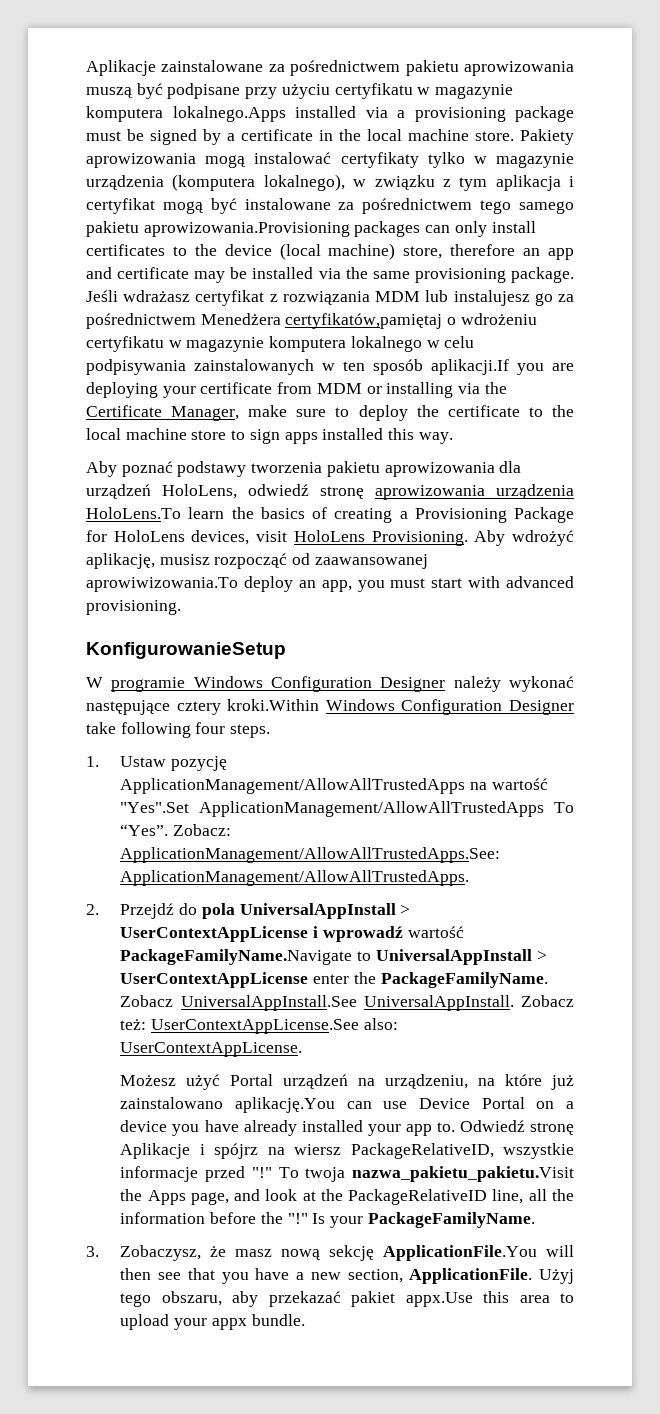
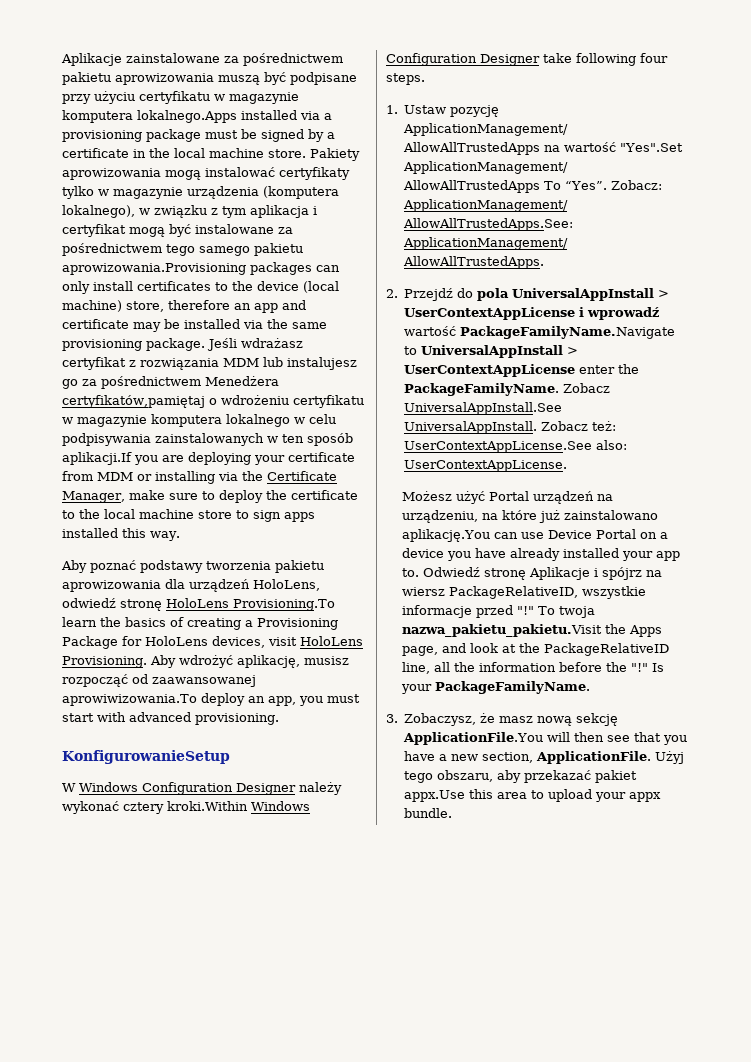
[375,484,574,500] [86,507,181,519] aprowizowania urządzenia HoloLens.To -> [166,598,335,611] HoloLens Provisioning.To
[111,677,186,692] programie -> (76, 787) none
[86,700,170,715] następujące -> (119, 807) none

